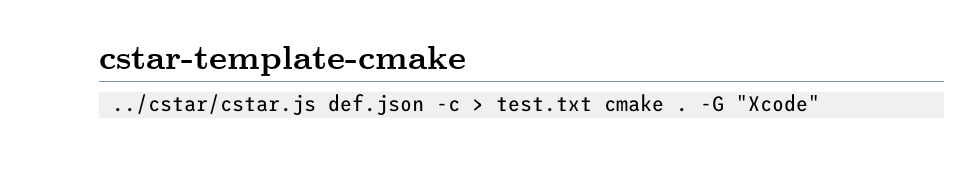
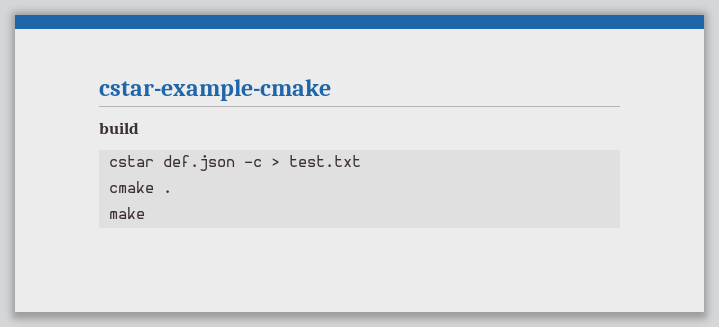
[99,46,466,76] [111,94,316,116] cstar-template-cmake // ../cstar/cstar.js -> [99,79,331,101] [99,122,139,134] [109,155,155,167] cstar-example-cmake // build // cstar
(592, 104) none -> (362, 161) //
[699,94,820,112] -G "Xcode" -> [109,207,146,219] // make

